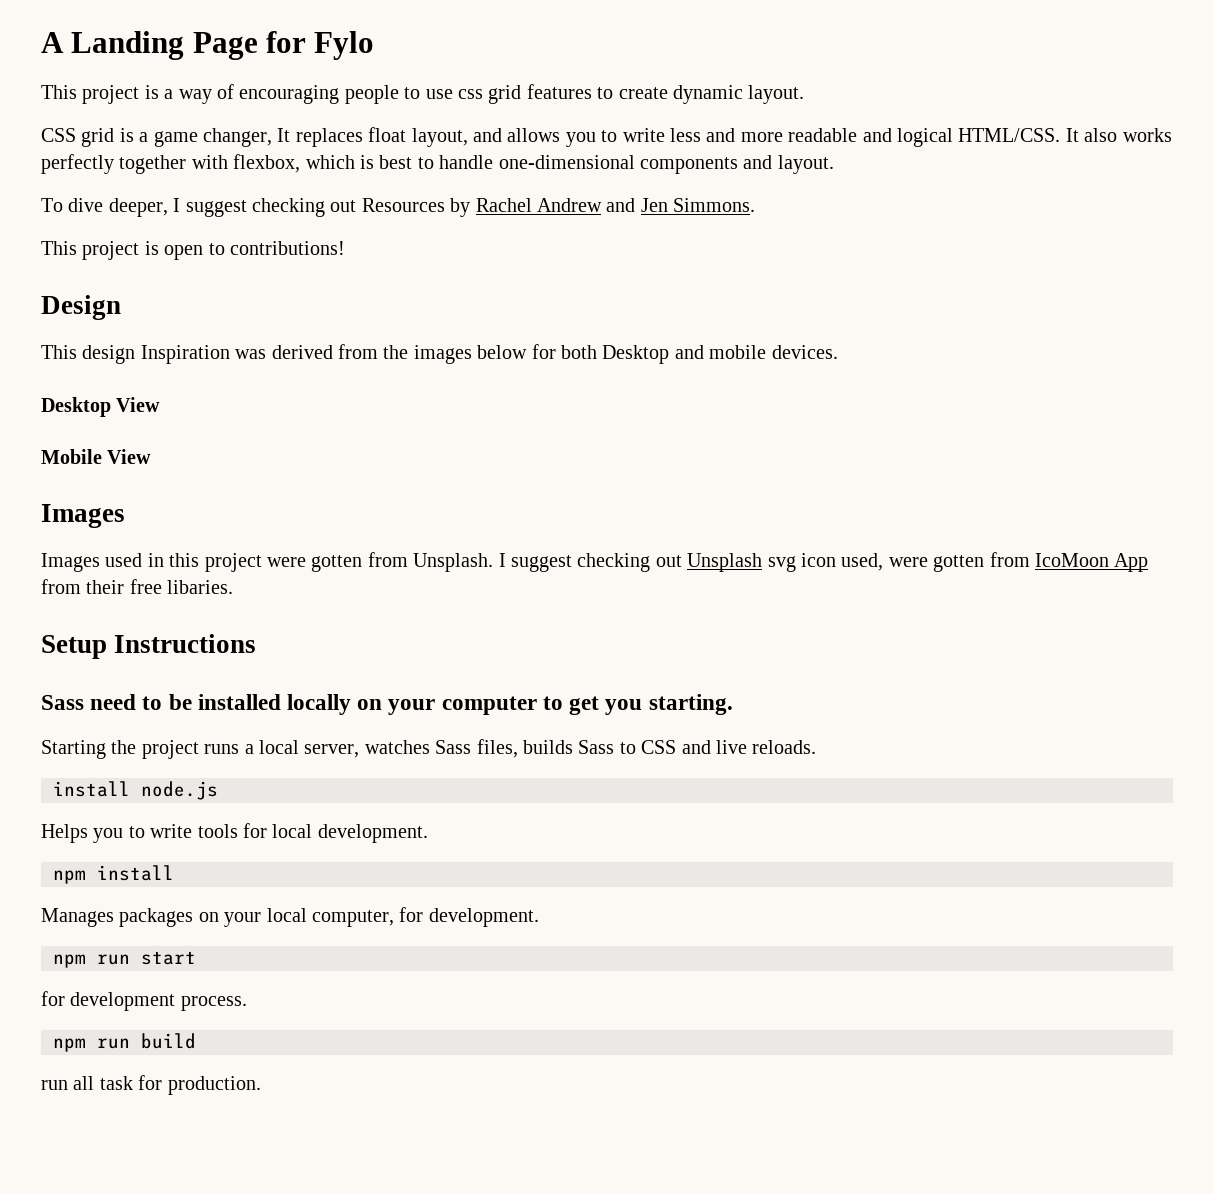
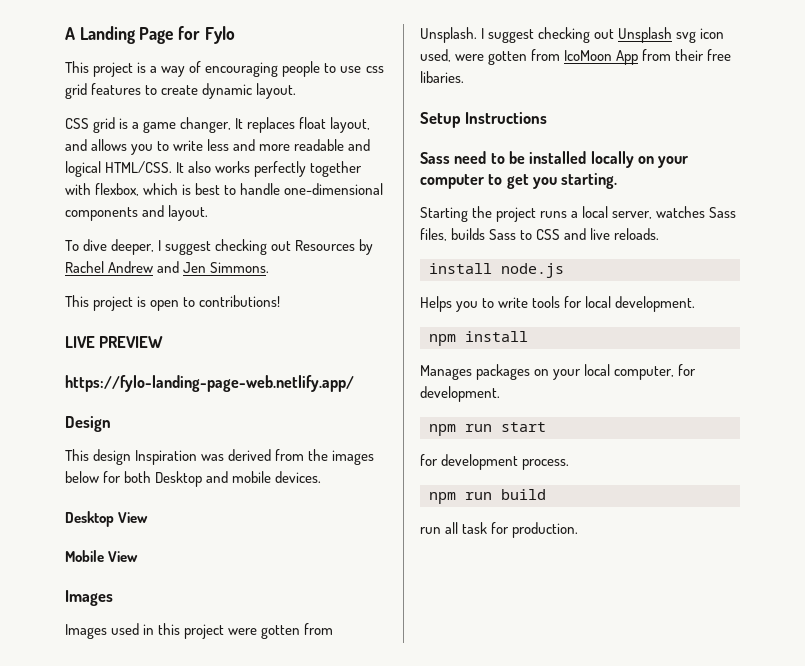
(345, 248) none -> [65,336,164,348] [65,375,354,392] // LIVE PREVIEW // https://fylo-landing-page-web.netlify.app/

